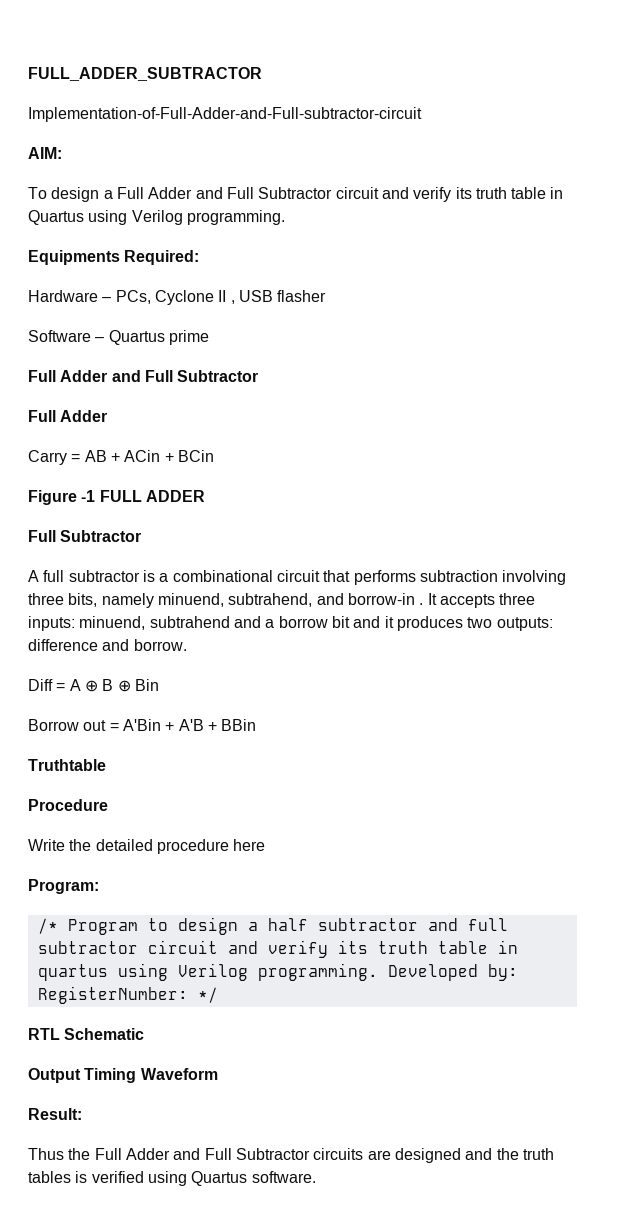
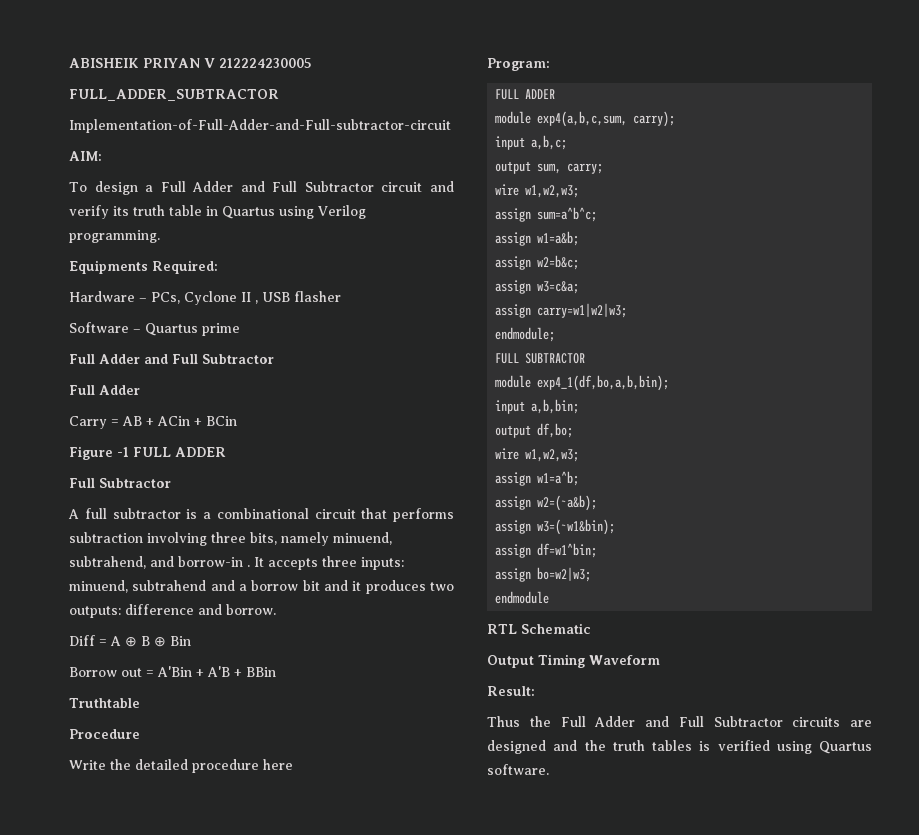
(28, 74) none -> [69,58,312,68] ABISHEIK PRIYAN V 212224230005 //
[37,917,508,935] [37,940,518,958] [37,963,518,981] [37,986,218,1004] /* Program to design a half subtractor and full subtractor circuit and verify its truth table in quartus using Verilog programming. Developed by: RegisterNumber: */ -> [495,89,556,100] [495,111,676,127] [495,135,568,150] [495,161,604,174] [495,184,580,198] [495,207,598,222] [495,231,580,246] [495,255,580,270] [495,280,580,294] [495,303,628,318] [495,327,556,342] [495,353,586,364] [495,375,670,391] [495,399,580,414] [495,423,574,438] [495,448,580,462] [495,471,580,486] [495,495,598,511] [495,519,616,535] [495,543,598,558] [495,567,592,582] [495,591,550,604] FULL ADDER // module exp4(a,b,c,sum, carry); // input a,b,c; // output sum, carry; // wire w1,w2,w3; // assign sum=a^b^c; // assign w1=a&b; // assign w2=b&c; // assign w3=c&a; // assign carry=w1|w2|w3; // endmodule; // FULL SUBTRACTOR // module exp4_1(df,bo,a,b,bin); // input a,b,bin; // output df,bo; // wire w1,w2,w3; // assign w1=a^b; // assign w2=(~a&b); // assign w3=(~w1&bin); // assign df=w1^bin; // assign bo=w2|w3; // endmodule

